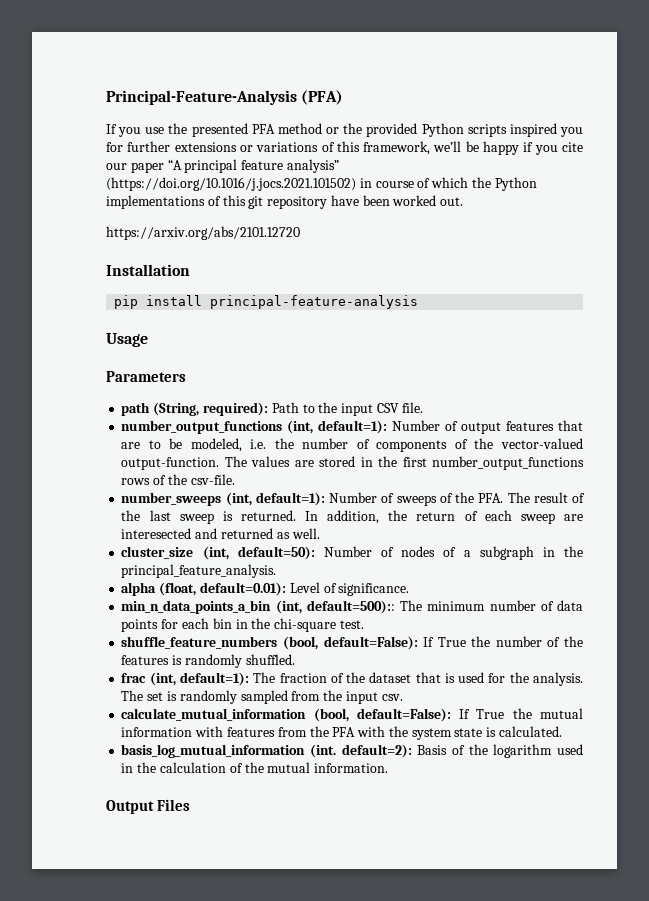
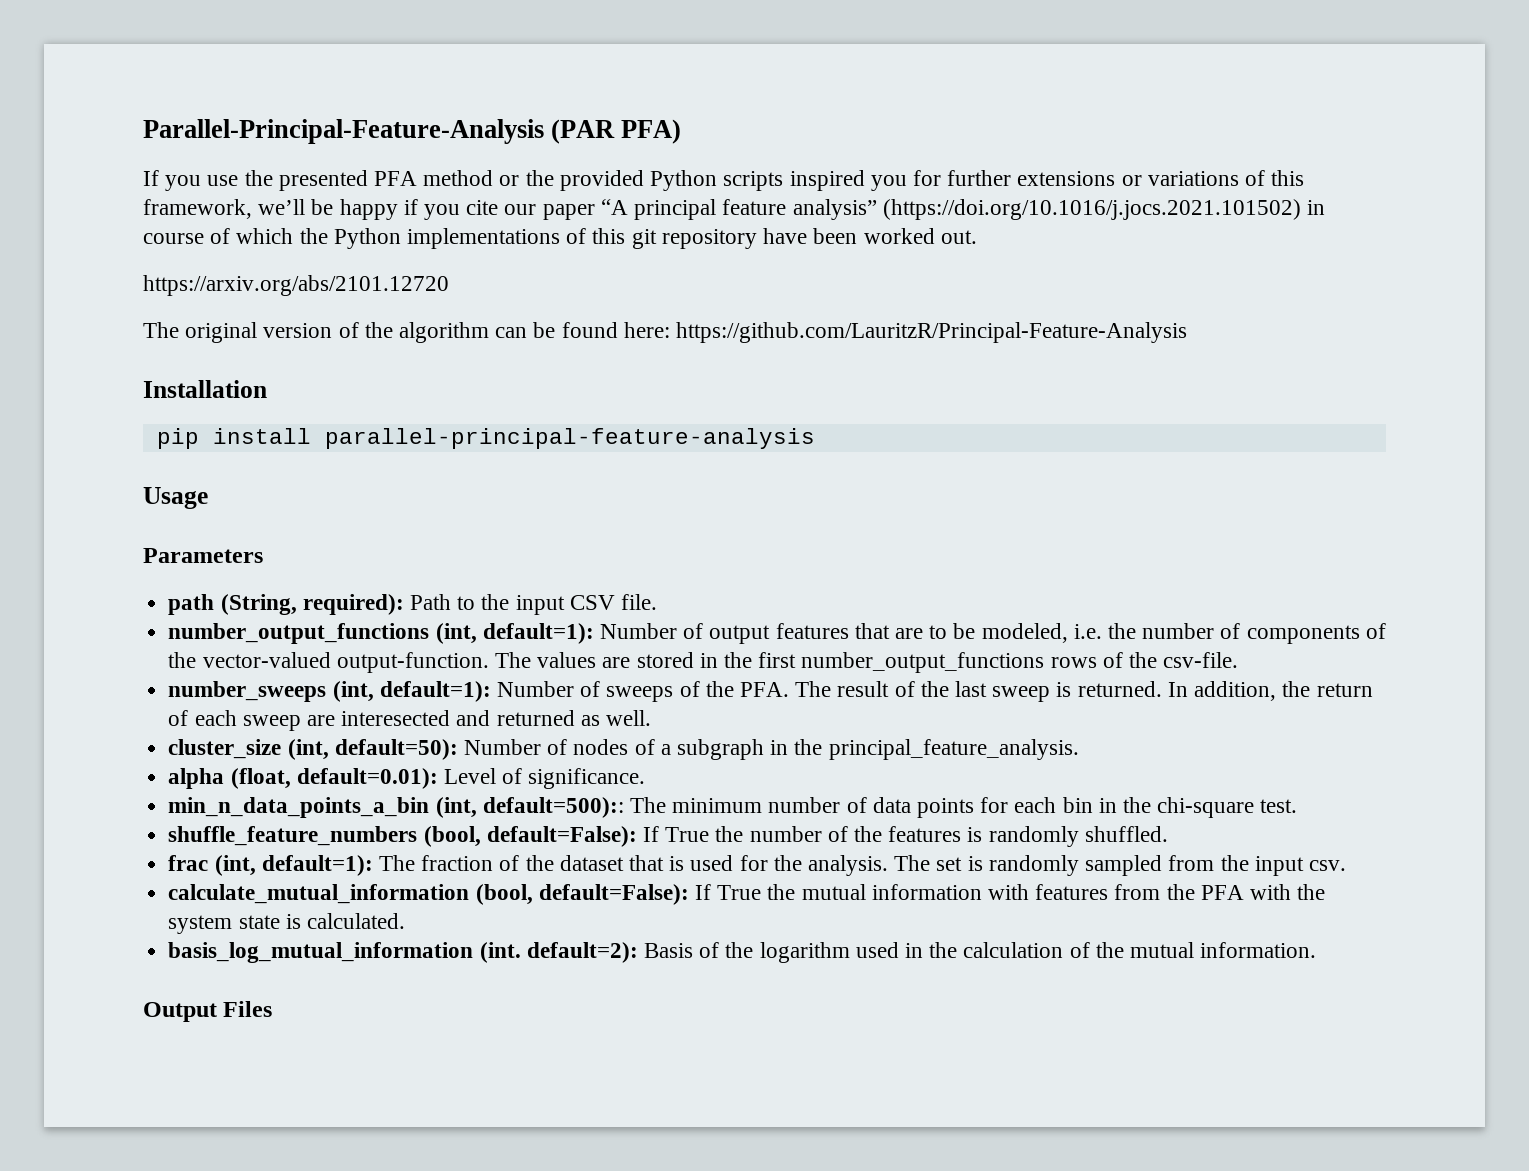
[106,90,344,105] Principal-Feature-Analysis (PFA) -> [143,119,682,144] Parallel-Principal-Feature-Analysis (PAR PFA)
(300, 233) none -> [143,322,1188,343] // The original version of the algorithm can be found here: https://github.com/LauritzR/Principal-Feature-Analysis
[210,295,419,309] principal-feature-analysis -> [324,428,815,449] parallel-principal-feature-analysis

